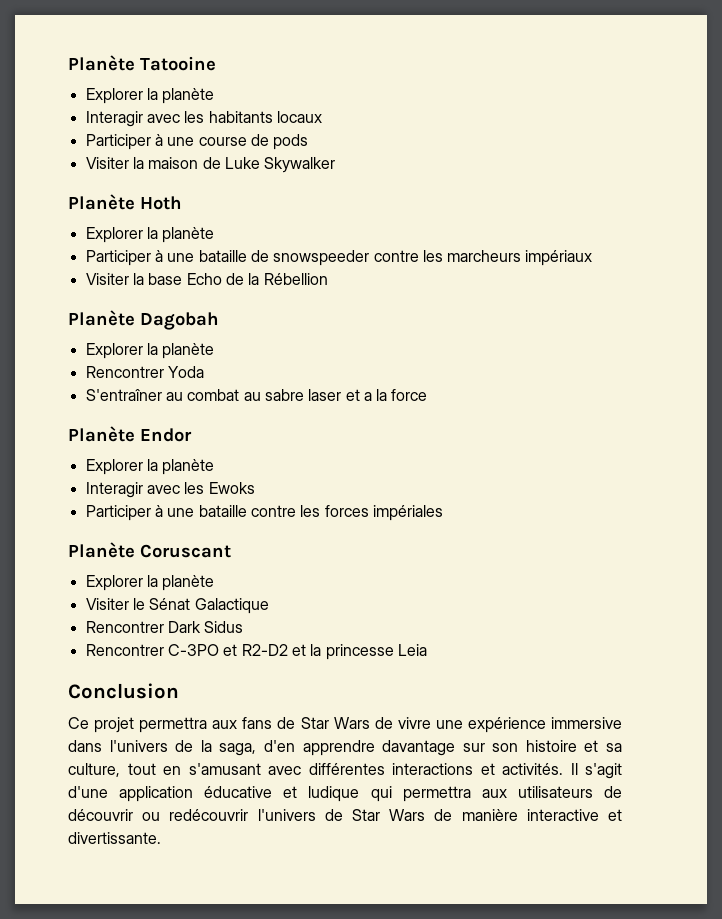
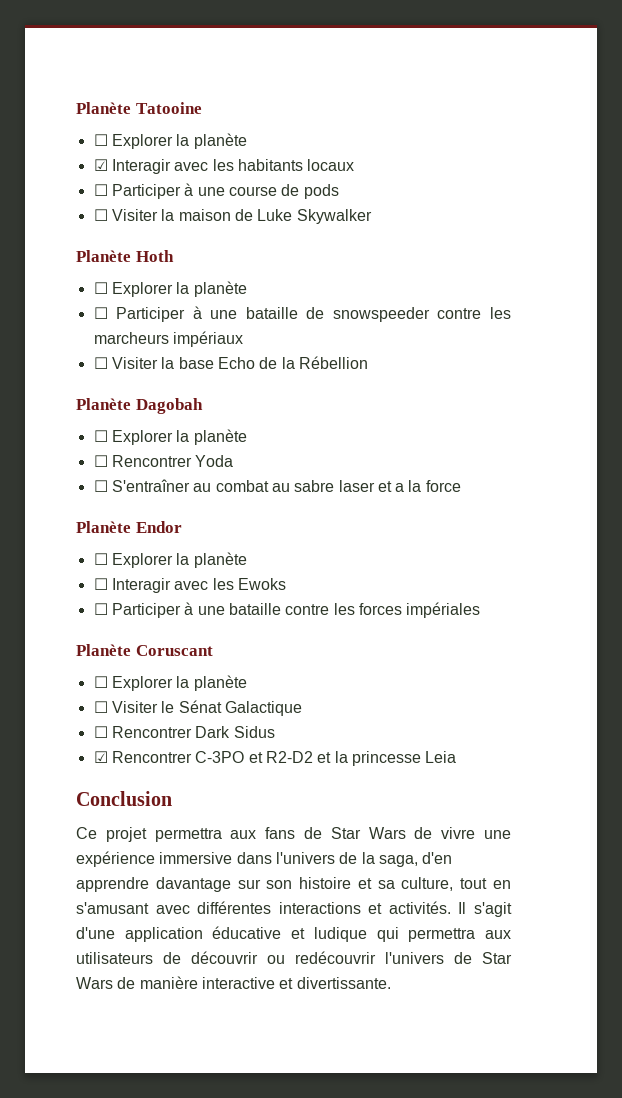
[85,88,215,104] Explorer la planète // -> [93,133,247,149] [93,159,108,171] ☐ Explorer la planète // ☑
(322, 117) none -> [93,184,108,196] ☐
(309, 142) none -> [93,209,108,221] ☐
[85,227,215,243] Explorer la planète // -> [93,281,247,297] [93,307,108,319] ☐ Explorer la planète // ☐
(593, 258) none -> [93,357,108,369] ☐
[85,343,215,359] Explorer la planète // -> [93,429,247,445] [93,455,108,467] ☐ Explorer la planète // ☐
(204, 372) none -> [93,480,108,492] ☐
[85,459,215,475] Explorer la planète // -> [93,552,247,568] [93,578,108,590] ☐ Explorer la planète // ☐
(255, 488) none -> [93,603,108,615] ☐
[85,575,215,591] Explorer la planète // -> [93,675,247,691] [93,701,108,713] ☐ Explorer la planète // ☐
(269, 606) none -> [93,726,108,738] ☐
(244, 627) none -> [93,751,108,763] ☑

